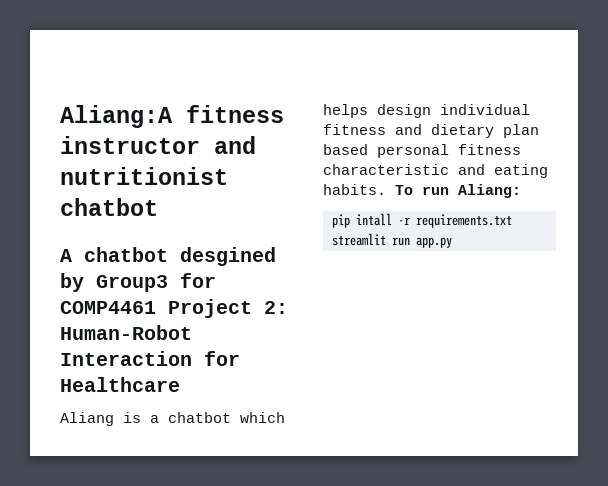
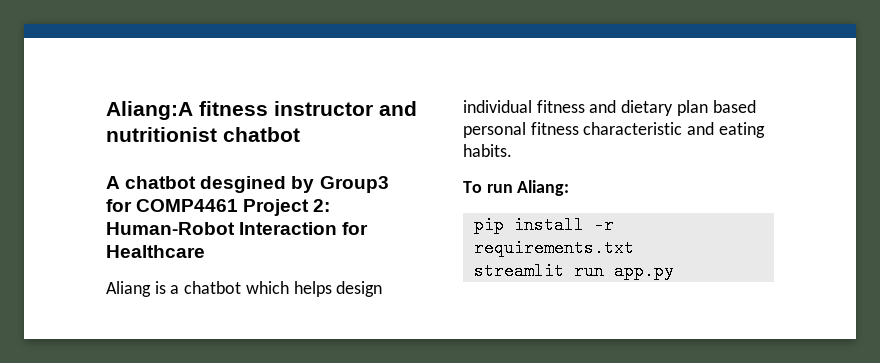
(386, 189) none -> (512, 150) //
[356,213,392,226] intall -> [513,216,584,234] install

